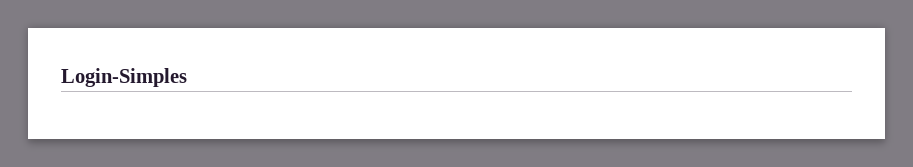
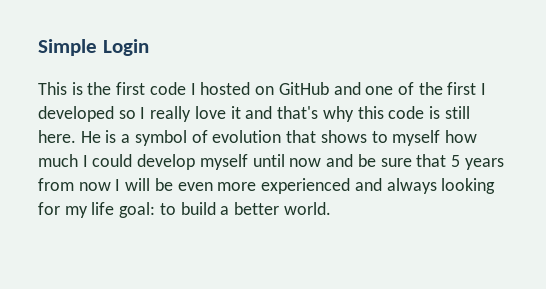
[61,68,187,87] Login-Simples -> [38,39,149,56] [38,82,487,95] [38,106,470,122] [38,130,477,146] [38,154,504,170] [38,178,496,194] [38,202,331,218] Simple Login // This is the first code I hosted on GitHub and one of the first I developed so I really love it and that's why this code is still here. He is a symbol of evolution that shows to myself how much I could develop myself until now and be sure that 5 years from now I will be even more experienced and always looking for my life goal: to build a better world.

